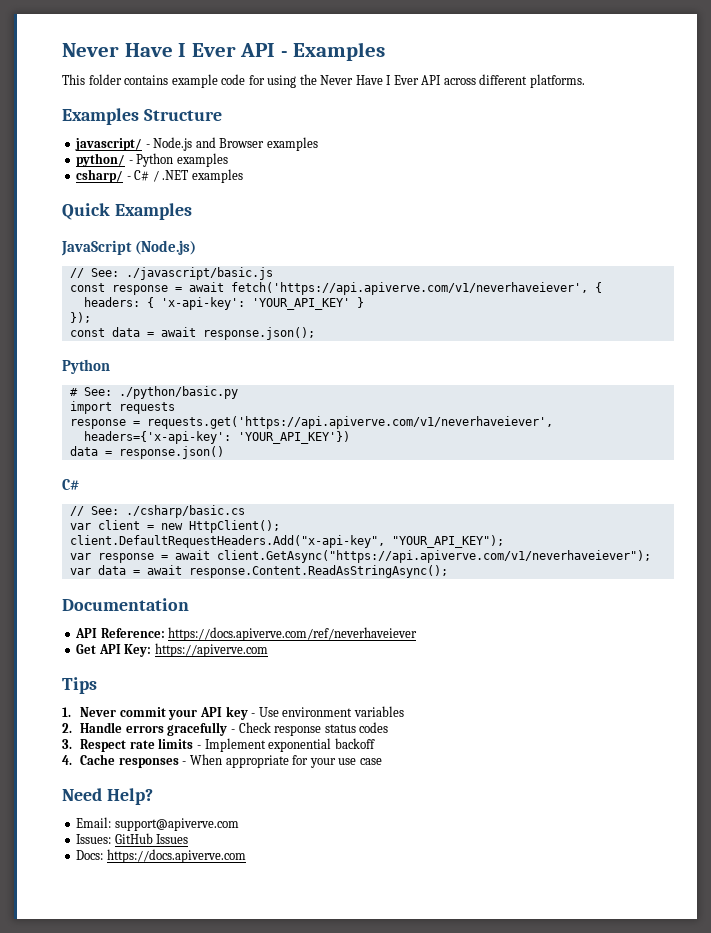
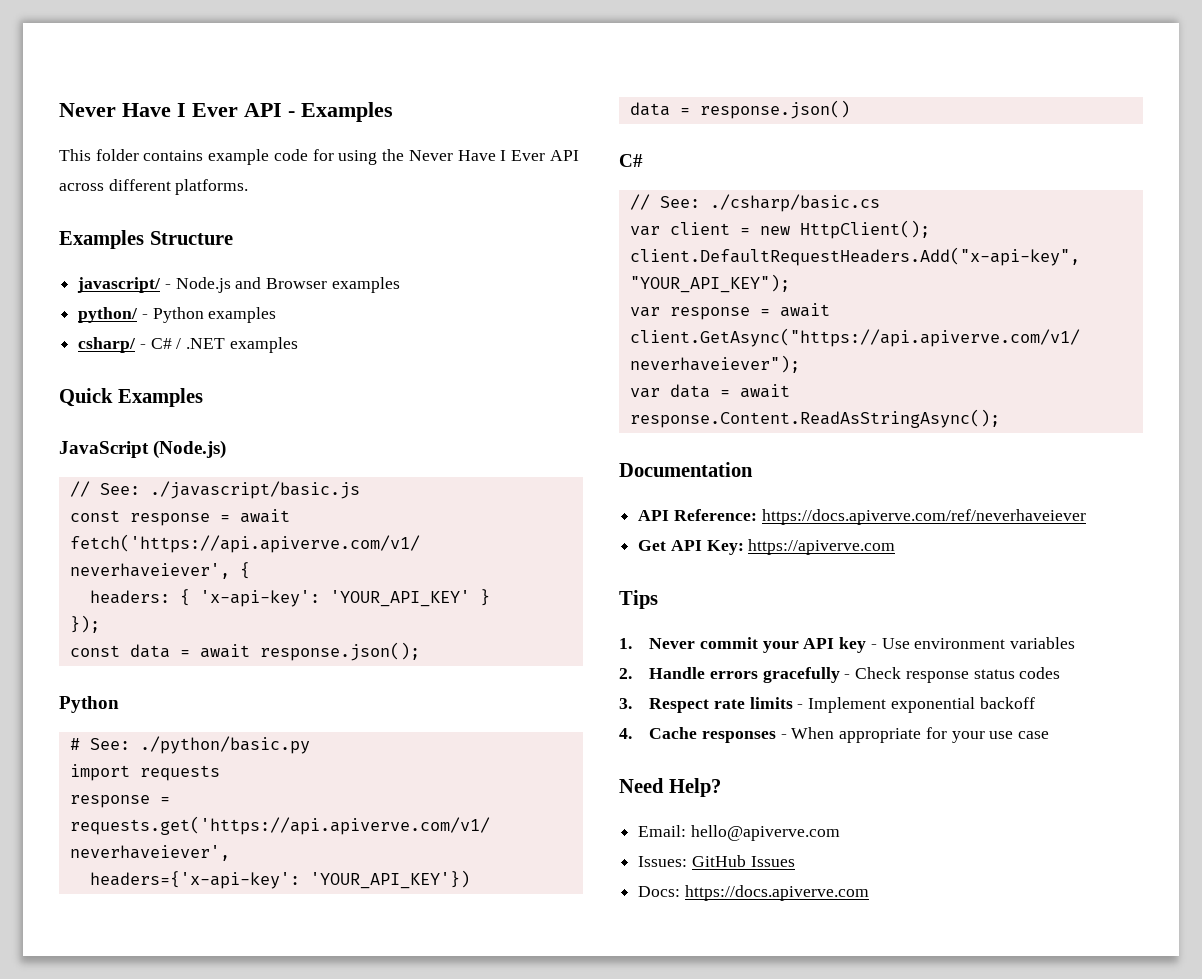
[114,818,239,831] support@apiverve.com -> [690,825,840,841] hello@apiverve.com

